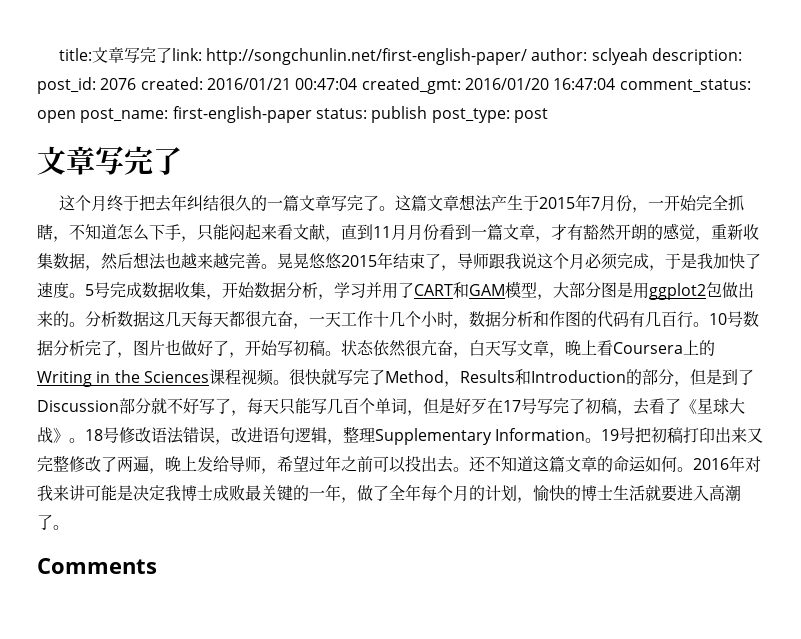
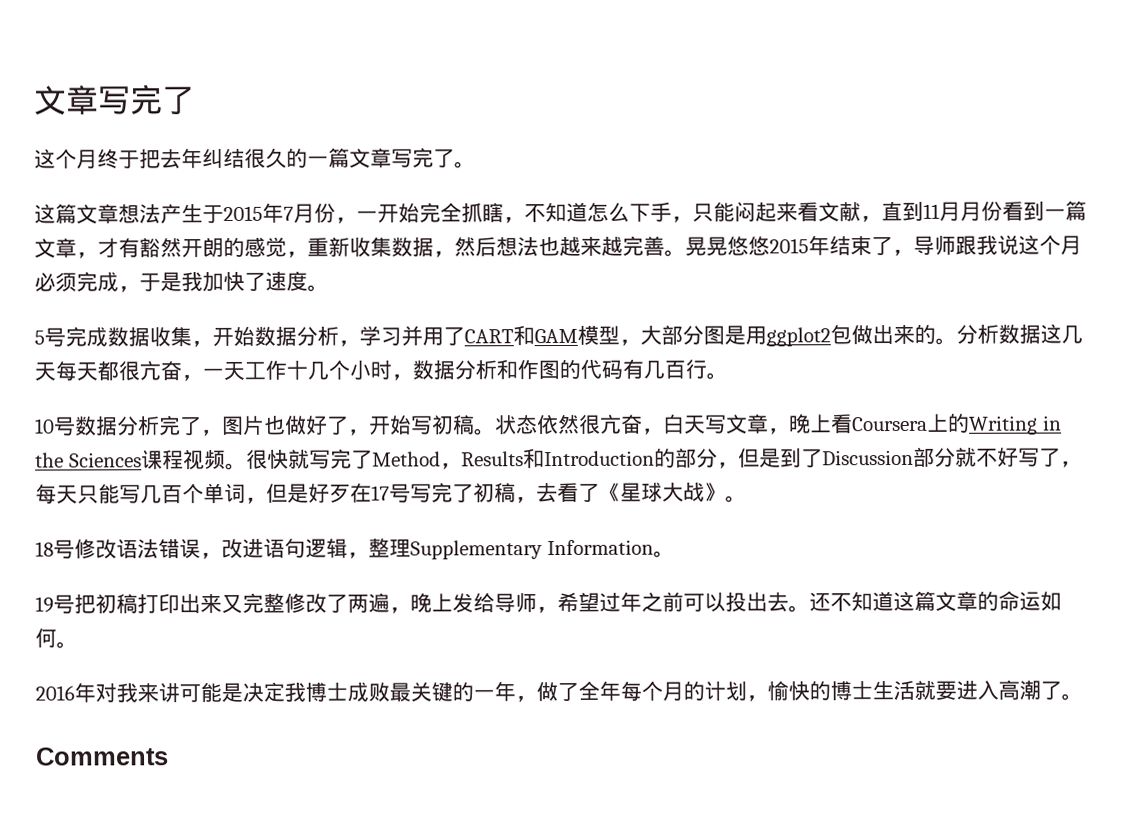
[58,47,742,65] [37,77,751,94] [37,106,548,123] title:文章写完了link: http://songchunlin.net/first-english-paper/ author: sclyeah description: post_id: 2076 created: 2016/01/21 00:47:04 created_gmt: 2016/01/20 16:47:04 comment_status: open post_name: first-english-paper status: publish post_type: post // -> (34, 100) none
(395, 208) none -> (476, 165) //
(85, 295) none -> (329, 288) //
(709, 324) none -> (728, 376) //
(85, 440) none -> (747, 499) //
(602, 440) none -> (675, 554) //
(693, 469) none -> (78, 645) //

